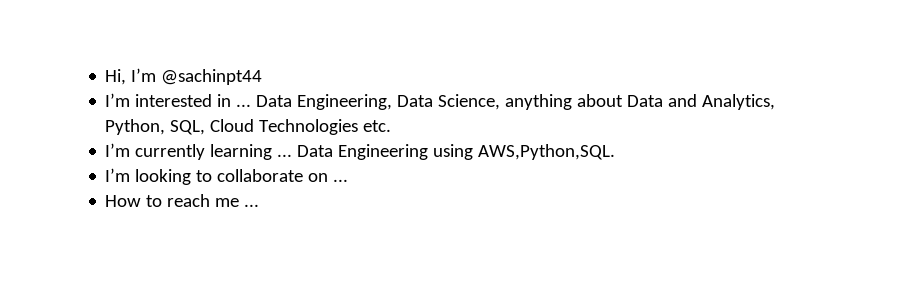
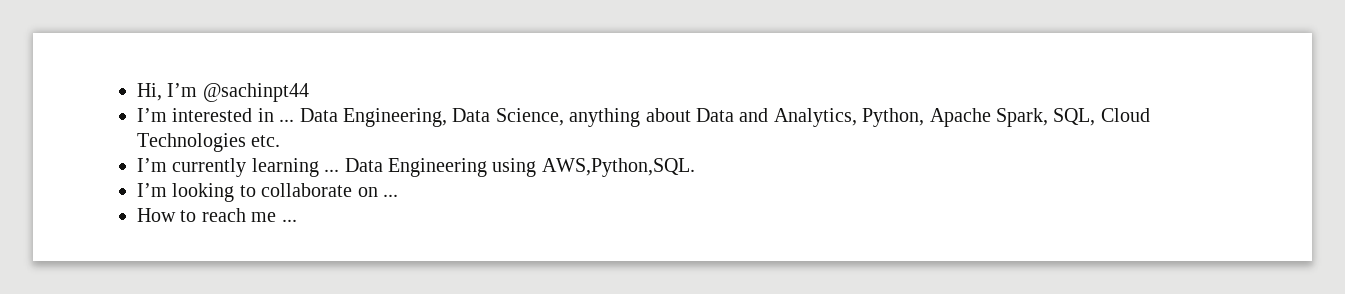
(166, 127) none -> [929,108,1048,127] Apache Spark,

